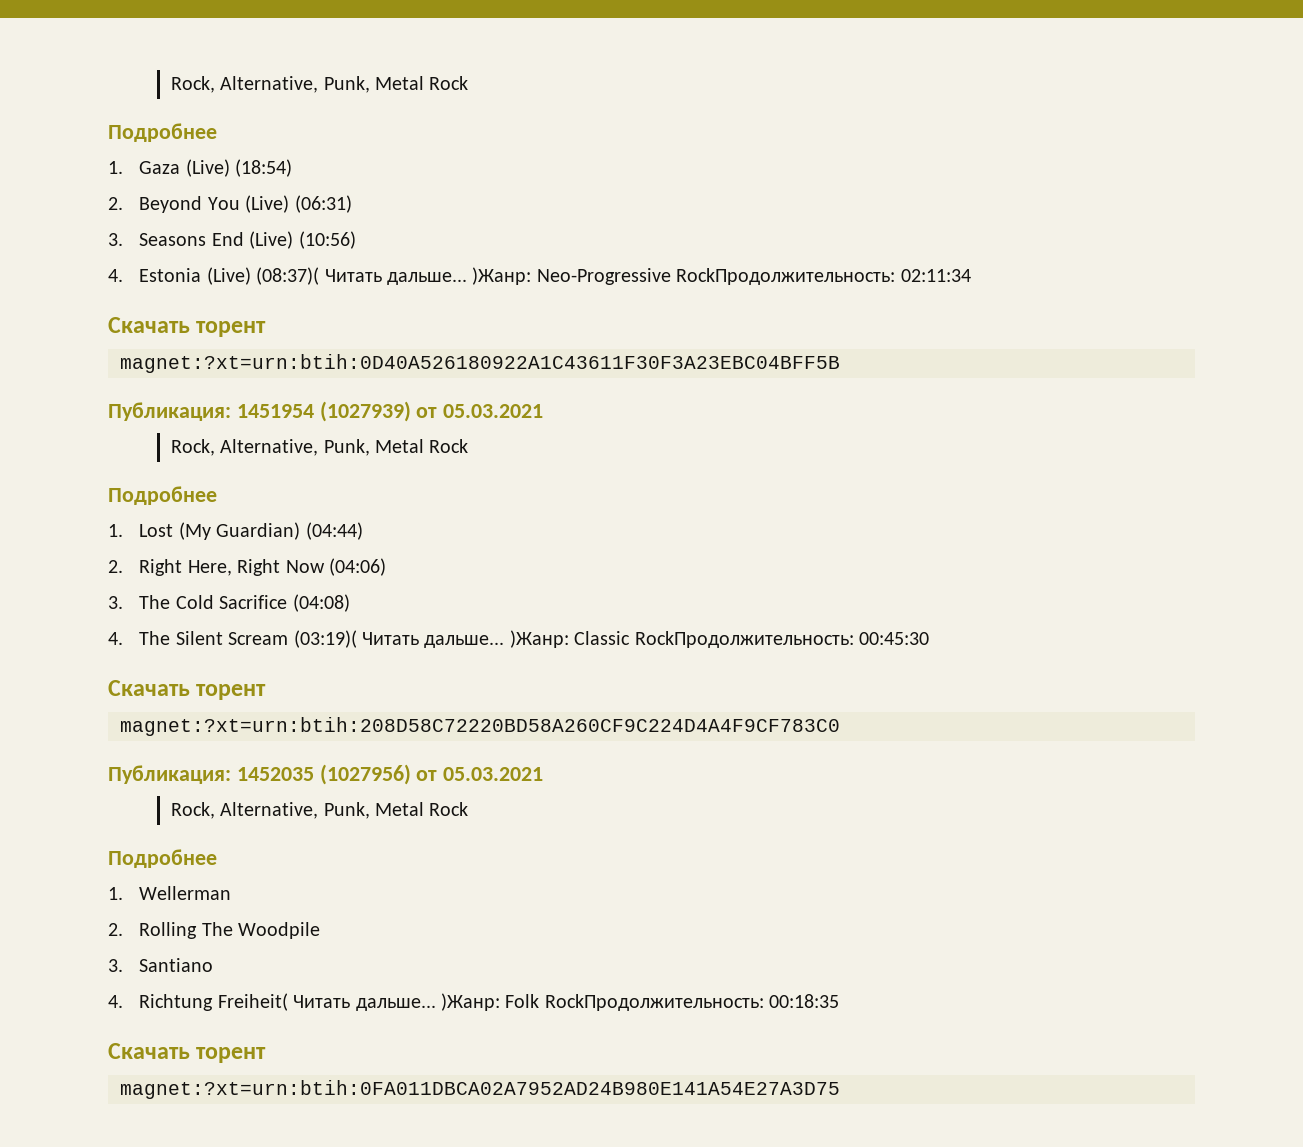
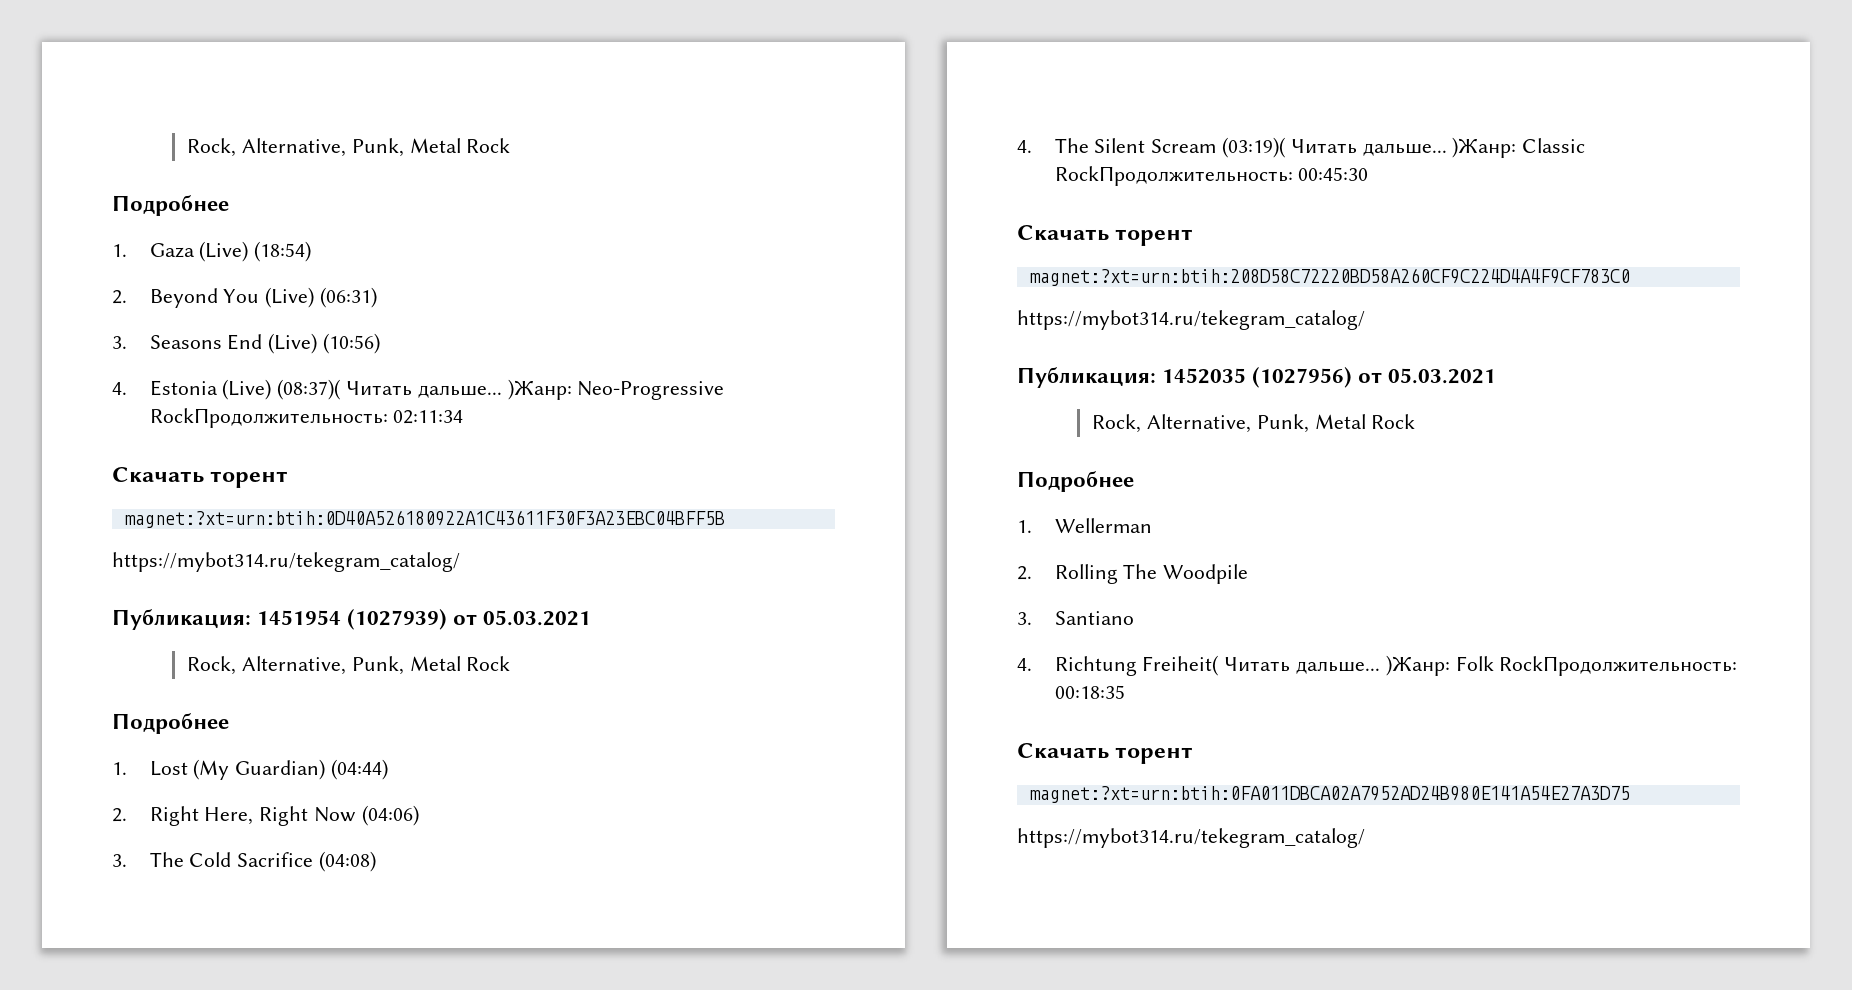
(840, 363) none -> [112,552,460,572] // https://mybot314.ru/tekegram_catalog/
(840, 726) none -> [1017,310,1365,330] // https://mybot314.ru/tekegram_catalog/
(840, 1089) none -> [1017,828,1365,848] // https://mybot314.ru/tekegram_catalog/

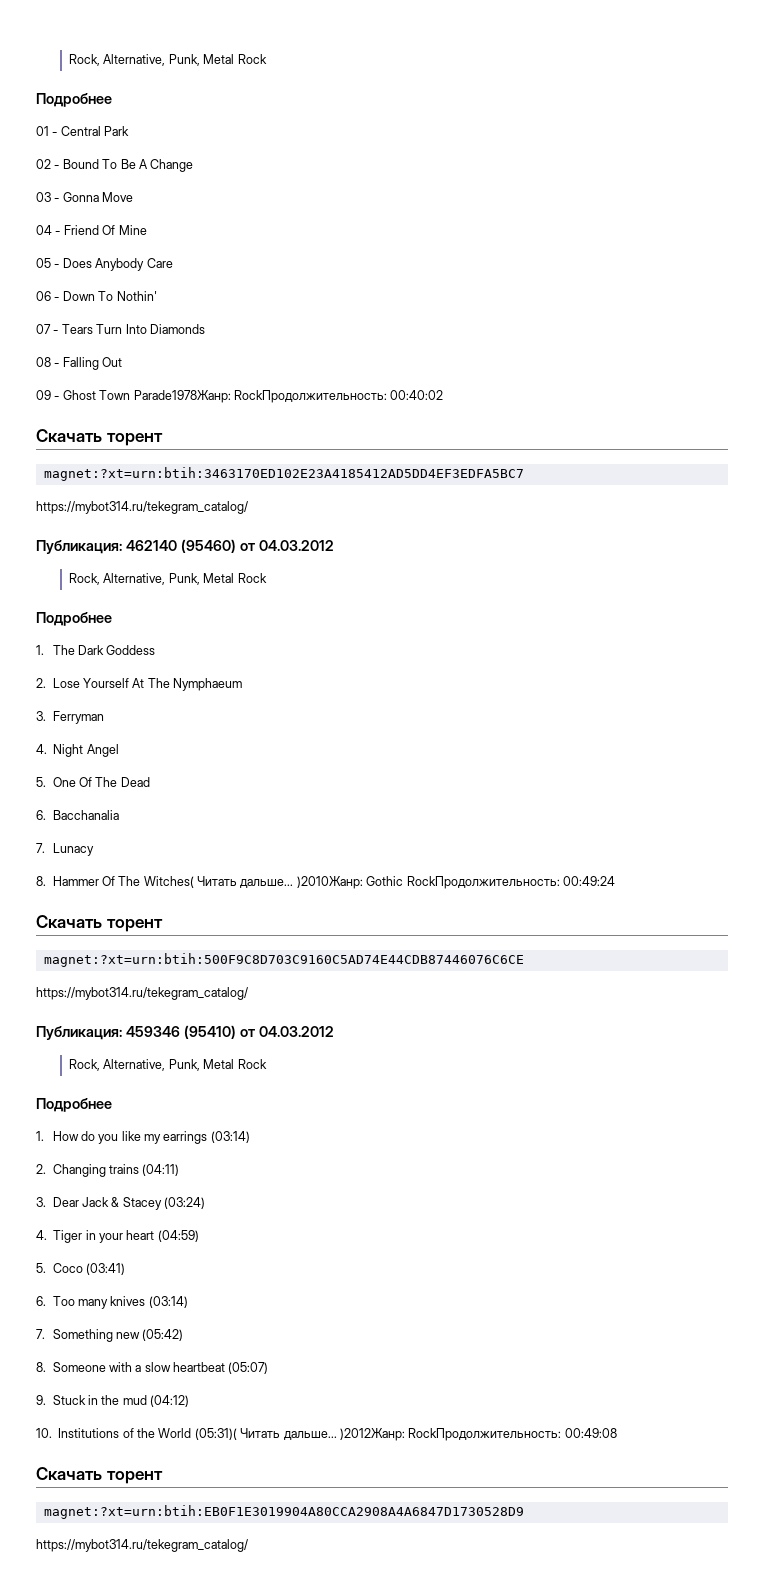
[187,138,511,157] [112,195,229,216] [112,241,312,262] [112,287,378,308] [112,333,381,354] [112,379,725,400] [149,408,464,428] [112,467,289,488] [124,510,725,528] [112,552,460,572] [112,609,592,630] [187,656,511,675] [112,713,229,734] [112,759,389,780] [112,805,419,826] [112,851,377,872] [1017,137,1586,158] [1054,166,1369,186] [1017,225,1194,246] [1029,268,1630,286] [1017,310,1365,330] [1017,367,1497,388] [1092,414,1416,433] [1017,471,1134,492] [1017,518,1152,533] [1017,564,1249,584] [1017,611,1134,625] [1017,655,1738,676] [1054,685,1125,699] [1017,743,1194,764] [1029,786,1630,803] Rock, Alternative, Punk, Metal Rock // Подробнее // 1. Gaza (Live) (18:54) // 2. Beyond You (Live) (06:31) // 3. Seasons End (Live) (10:56) // 4. Estonia (Live) (08:37)( Читать дальше... )Жанр: Neo-Progressive RockПродолжительность: 02:11:34 // Скачать торент // magnet:?xt=urn:btih:0D40A526180922A1C43611F30F3A23EBC04BFF5B // https://mybot314.ru/tekegram_catalog/ // Публикация: 1451954 (1027939) от 05.03.2021 // Rock, Alternative, Punk, Metal Rock // Подробнее // 1. Lost (My Guardian) (04:44) // 2. Right Here, Right Now (04:06) // 3. The Cold Sacrifice (04:08) // 4. The Silent Scream (03:19)( Читать дальше... )Жанр: Classic RockПродолжительность: 00:45:30 // Скачать торент // magnet:?xt=urn:btih:208D58C72220BD58A260CF9C224D4A4F9CF783C0 // https://mybot314.ru/tekegram_catalog/ // Публикация: 1452035 (1027956) от 05.03.2021 // Rock, Alternative, Punk, Metal Rock // Подробнее // 1. Wellerman // 2. Rolling The Woodpile // 3. Santiano // 4. Richtung Freiheit( Читать дальше... )Жанр: Folk RockПродолжительность: 00:18:35 // Скачать торент // magnet:?xt=urn:btih:0FA011DBCA02A7952AD24B980E141A54E27A3D75 -> [69,54,267,66] [36,93,112,107] [36,126,130,136] [36,159,194,172] [36,192,134,202] [36,225,147,235] [36,258,173,271] [36,291,157,301] [36,324,205,334] [36,357,123,370] [36,390,444,403] [36,429,163,446] [43,467,524,481] [36,501,248,514] [36,539,334,554] [69,573,267,585] [36,612,112,626] [36,645,156,655] [36,678,243,691] [36,711,104,724] [36,744,119,757] [36,777,150,787] [36,810,119,820] [36,843,94,856] [36,876,615,889] [36,915,163,932] [43,953,524,967] [36,987,248,1000] [36,1025,334,1040] [69,1059,267,1071] [36,1098,112,1112] [36,1131,250,1144] [36,1164,180,1177] [36,1197,206,1210] [36,1230,199,1243] [36,1263,125,1275] [36,1296,188,1309] [36,1329,184,1342] [36,1362,269,1374] [36,1395,190,1407] [36,1428,617,1441] [36,1467,163,1484] [43,1505,524,1519] Rock, Alternative, Punk, Metal Rock // Подробнее // 01 - Central Park // 02 - Bound To Be A Change // 03 - Gonna Move // 04 - Friend Of Mine // 05 - Does Anybody Care // 06 - Down To Nothin' // 07 - Tears Turn Into Diamonds // 08 - Falling Out // 09 - Ghost Town Parade1978Жанр: RockПродолжительность: 00:40:02 // Скачать торент // magnet:?xt=urn:btih:3463170ED102E23A4185412AD5DD4EF3EDFA5BC7 // https://mybot314.ru/tekegram_catalog/ // Публикация: 462140 (95460) от 04.03.2012 // Rock, Alternative, Punk, Metal Rock // Подробнее // 1. The Dark Goddess // 2. Lose Yourself At The Nymphaeum // 3. Ferryman // 4. Night Angel // 5. One Of The Dead // 6. Bacchanalia // 7. Lunacy // 8. Hammer Of The Witches( Читать дальше... )2010Жанр: Gothic RockПродолжительность: 00:49:24 // Скачать торент // magnet:?xt=urn:btih:500F9C8D703C9160C5AD74E44CDB87446076C6CE // https://mybot314.ru/tekegram_catalog/ // Публикация: 459346 (95410) от 04.03.2012 // Rock, Alternative, Punk, Metal Rock // Подробнее // 1. How do you like my earrings (03:14) // 2. Changing trains (04:11) // 3. Dear Jack & Stacey (03:24) // 4. Tiger in your heart (04:59) // 5. Coco (03:41) // 6. Too many knives (03:14) // 7. Something new (05:42) // 8. Someone with a slow heartbeat (05:07) // 9. Stuck in the mud (04:12) // 10. Institutions of the World (05:31)( Читать дальше... )2012Жанр: RockПродолжительность: 00:49:08 // Скачать торент // magnet:?xt=urn:btih:EB0F1E3019904A80CCA2908A4A6847D1730528D9

